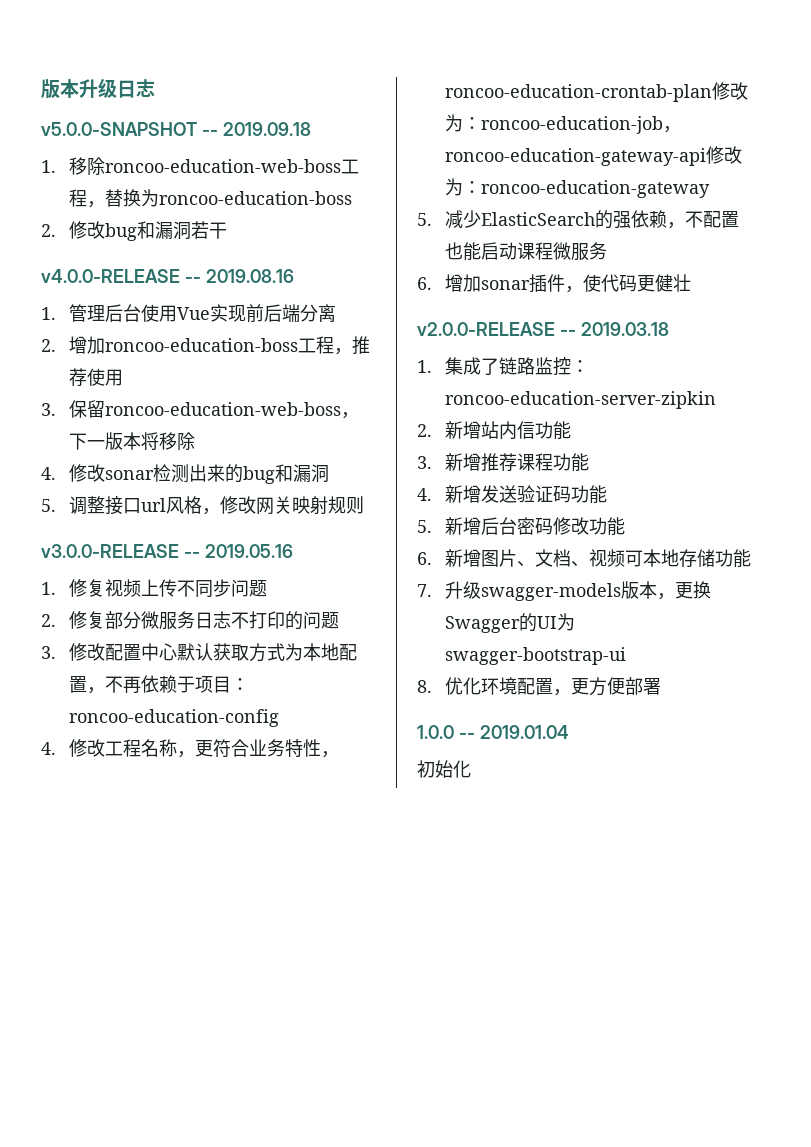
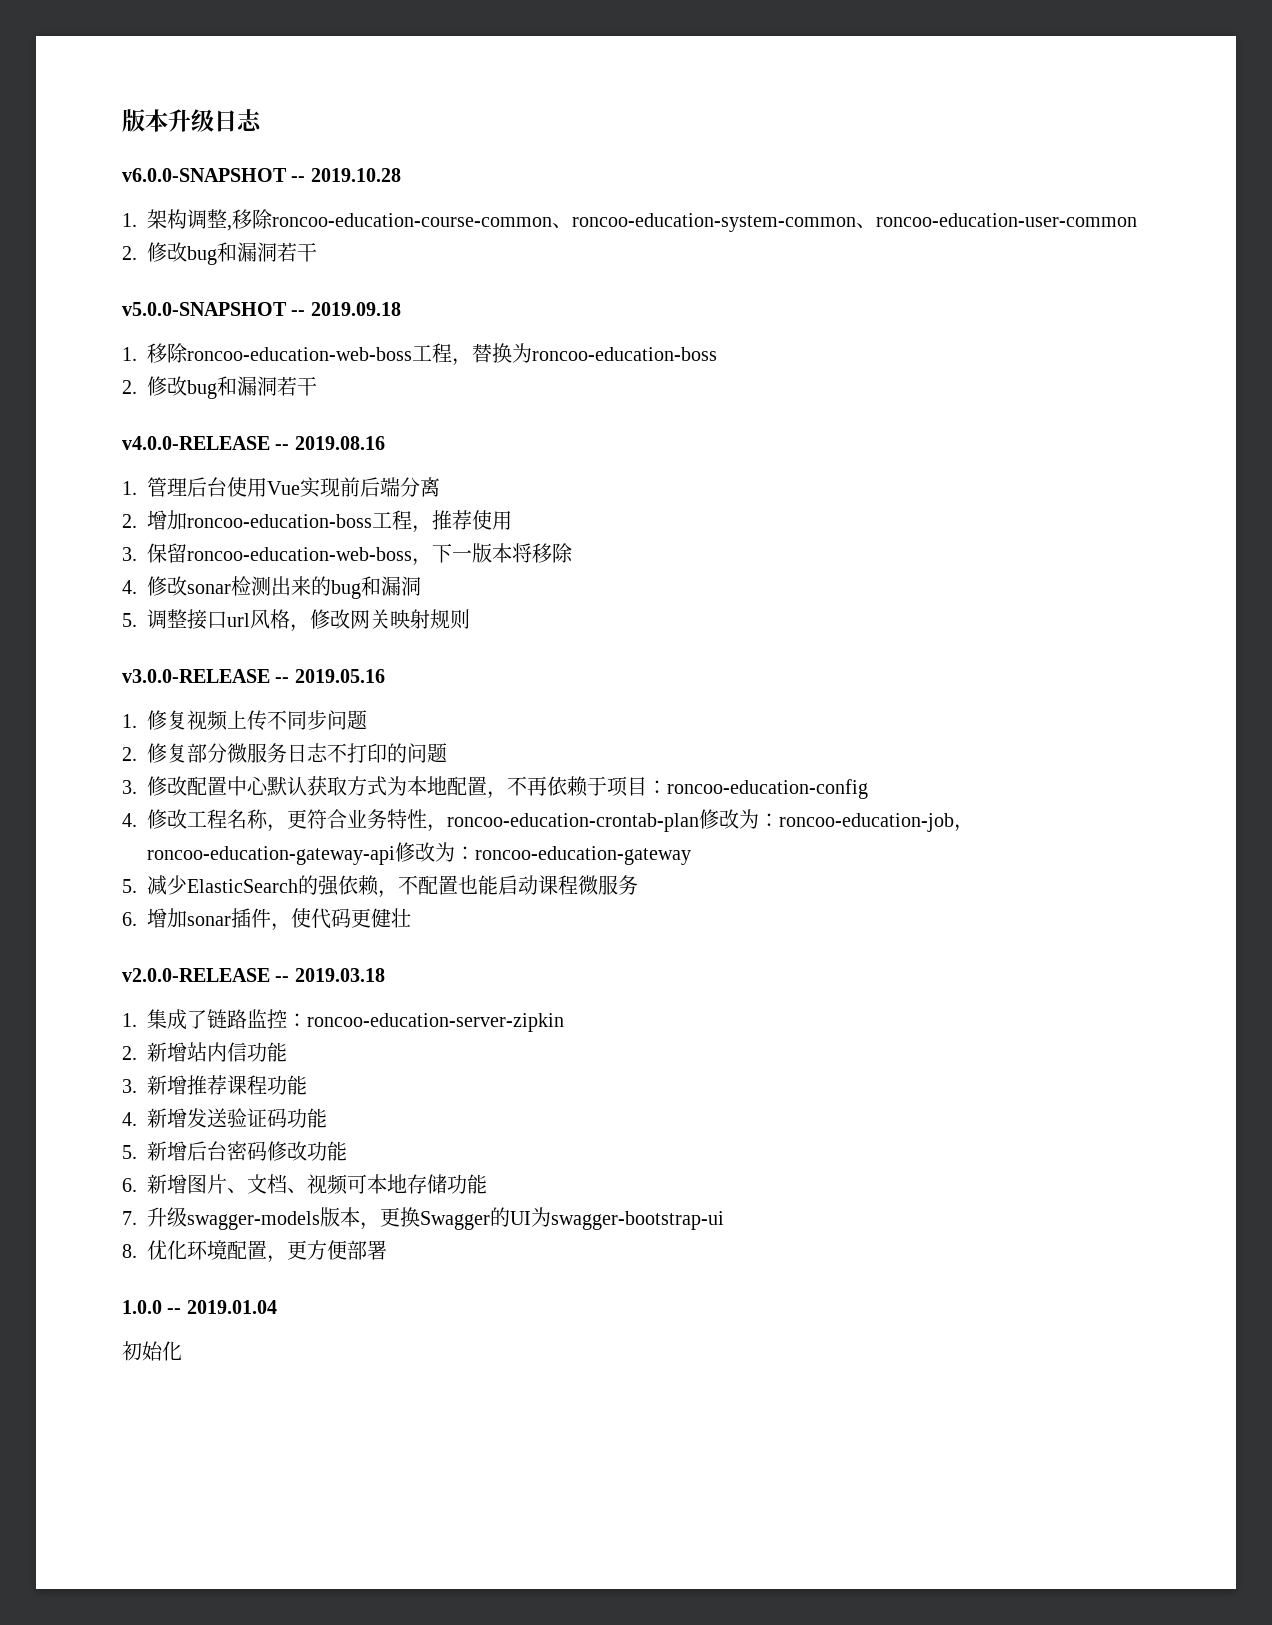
(155, 88) none -> [122,168,401,182] [122,209,1138,232] [122,242,318,265] // v6.0.0-SNAPSHOT -- 2019.10.28 // 1.架构调整,移除roncoo-education-course-common、roncoo-education-system-common、roncoo-education-user-common // 2.修改bug和漏洞若干

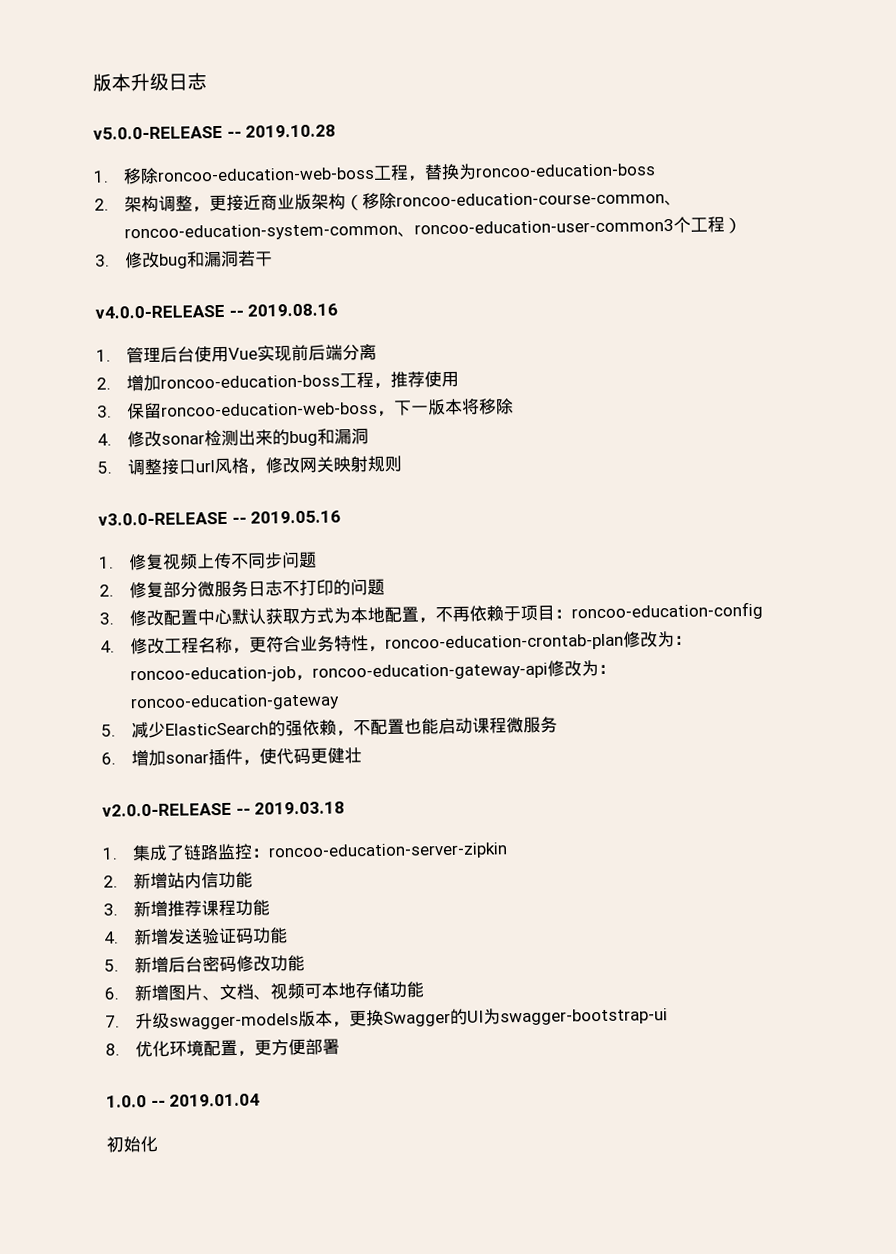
[122,168,287,182] v6.0.0-SNAPSHOT -> [93,125,223,140] v5.0.0-RELEASE
[122,209,1138,232] [122,242,318,265] [122,302,401,316] // 1.架构调整,移除roncoo-education-course-common、roncoo-education-system-common、roncoo-education-user-common // 2.修改bug和漏洞若干 // v5.0.0-SNAPSHOT -- 2019.09.18 -> (337, 131) none
(137, 387) none -> [123,191,682,213] [123,216,742,242] [95,254,110,267] 架构调整，更接近商业版架构（移除roncoo-education-course-common、roncoo-education-system-common、roncoo-education-user-common3个工程） // 3.

